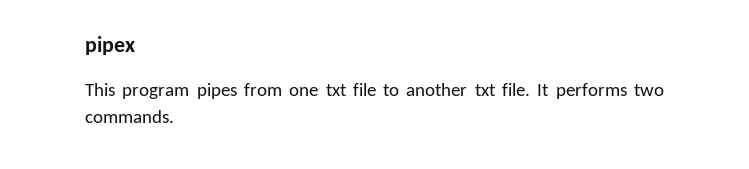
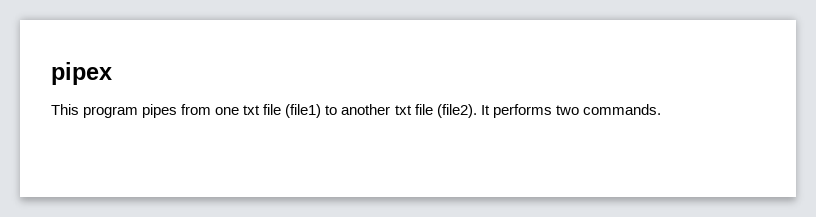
(376, 89) none -> [285,104,322,118] (file1)
[502,83,531,96] file. -> [414,104,477,118] file (file2).

